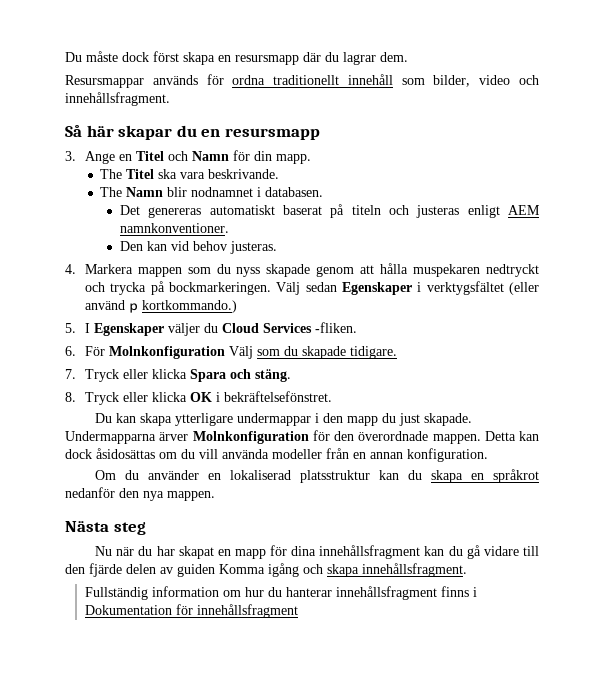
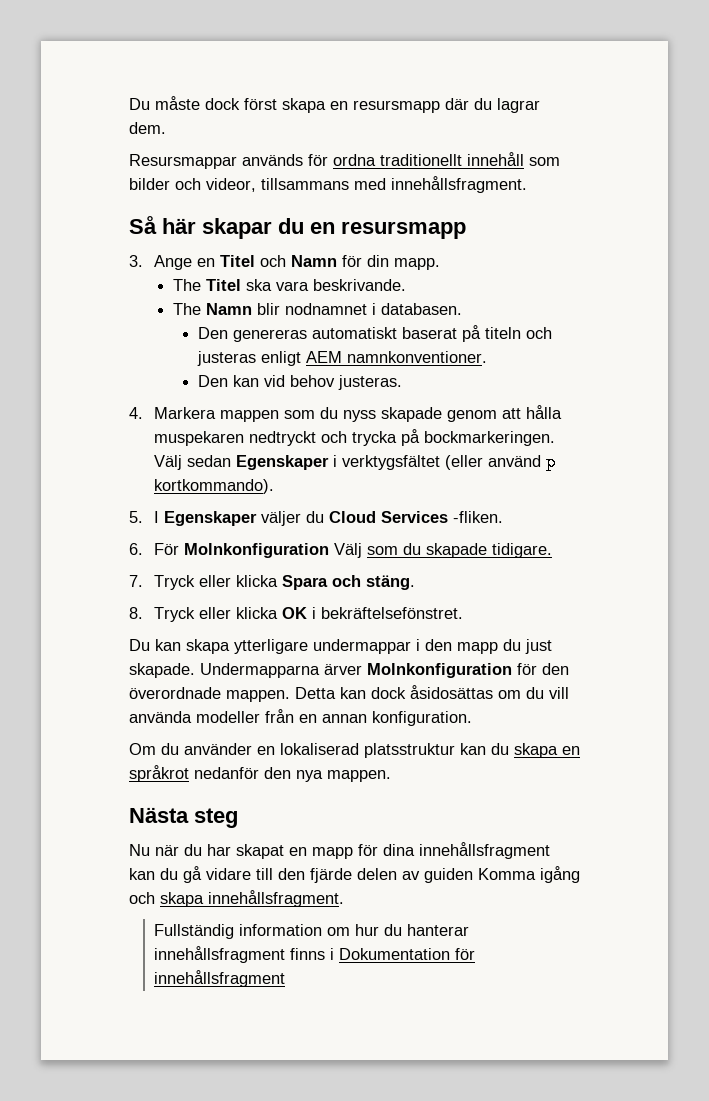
[433,75,539,87] bilder, video och -> [129,178,386,192] bilder och videor, tillsammans med
[120,205,141,215] Det -> [197,327,228,339] Den
[141,300,237,313] kortkommando.) -> [154,479,275,494] kortkommando).

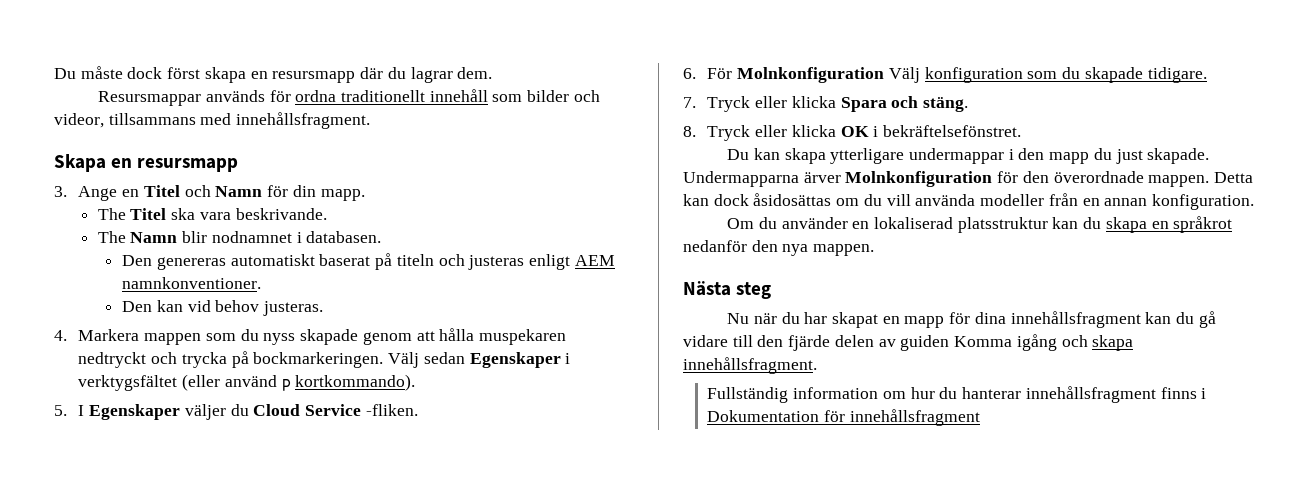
[129,216,304,239] Så här skapar du -> [54,154,106,172] Skapa
[381,511,449,523] Services -> [305,404,362,416] Service
(363, 550) none -> [924,67,1023,83] konfiguration

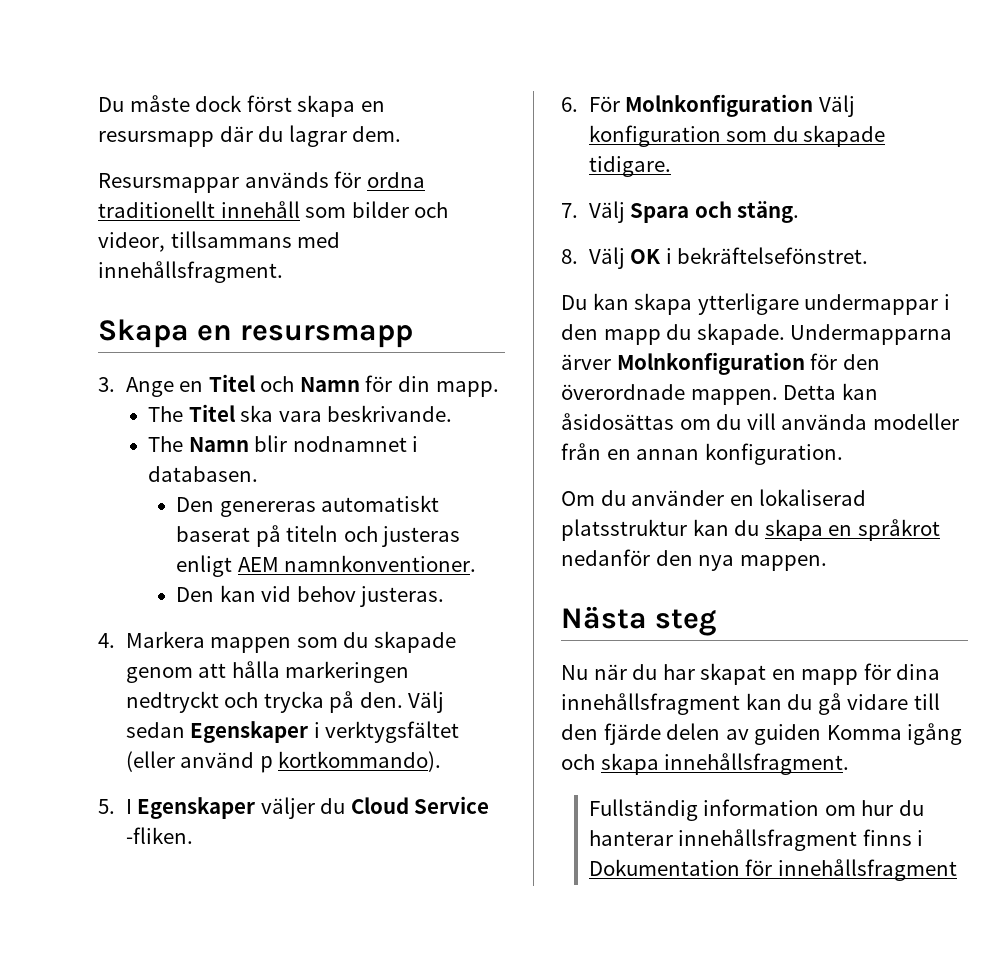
[263,333,296,345] nyss -> (369, 640) none
[478,329,566,345] muspekaren -> [285,661,410,683] markeringen
[253,352,384,368] bockmarkeringen. -> [359,692,403,708] den.
[707,96,836,112] Tryck eller klicka -> [588,201,625,223] Välj
[707,125,836,141] Tryck eller klicka -> [588,247,625,269] Välj
[1115,149,1143,164] just -> (692, 332) none
[713,194,749,206] dock -> (878, 391) none

